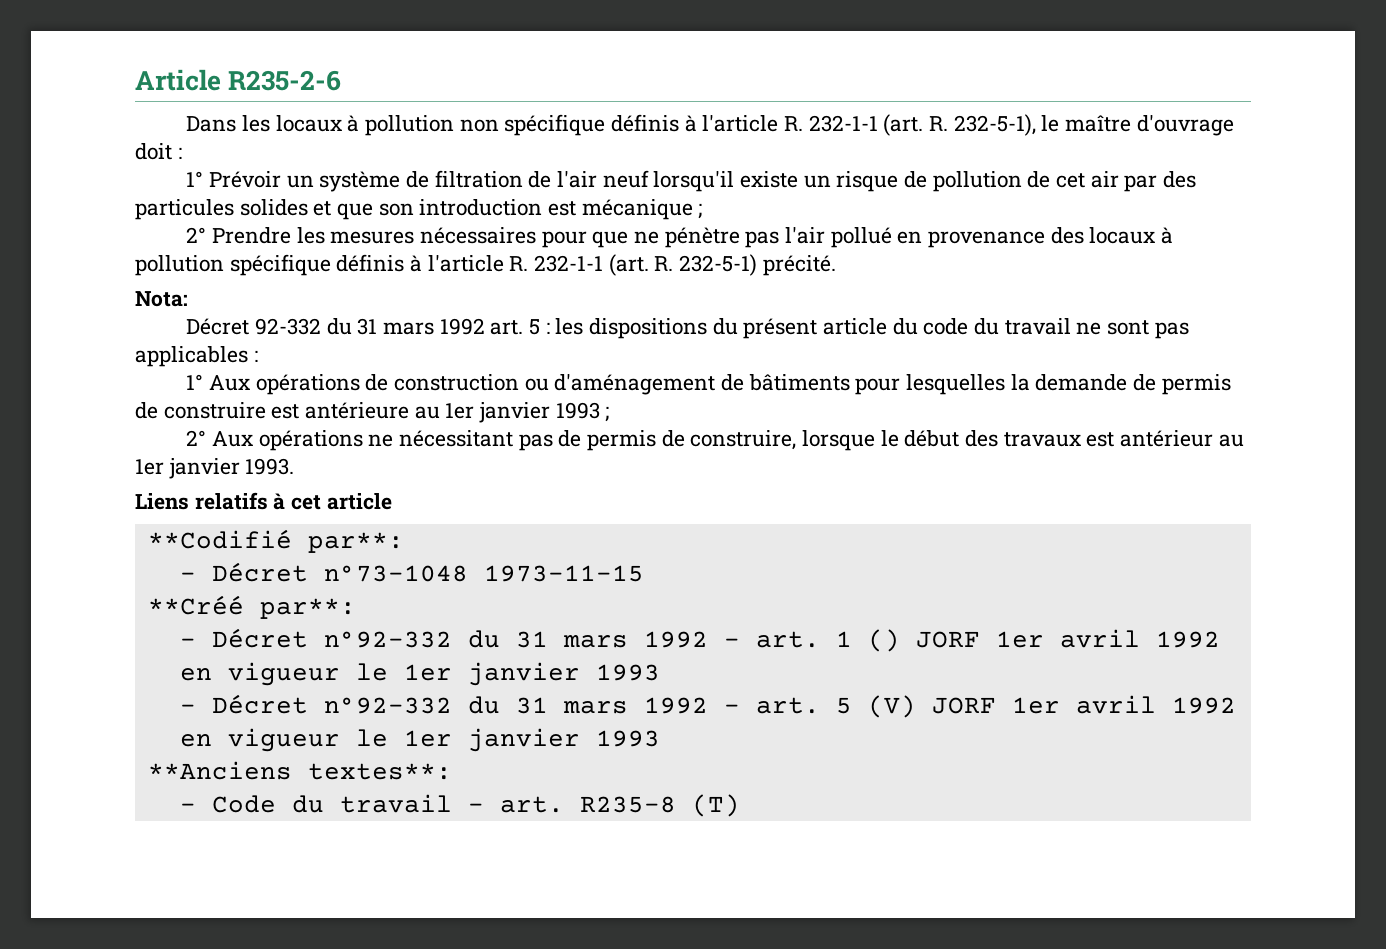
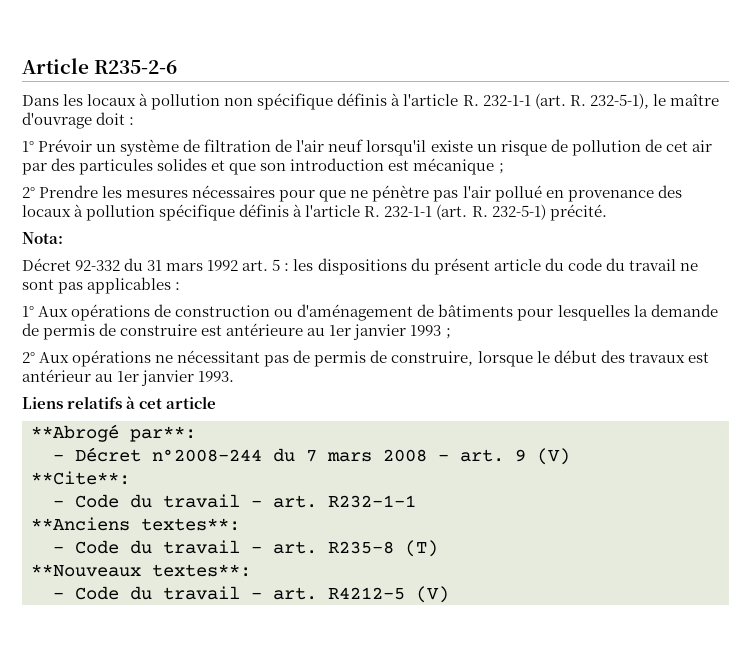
[147,529,404,553] [179,562,644,582] [147,595,356,619] [179,628,1220,652] [179,662,660,686] [179,694,1236,718] [179,728,660,752] **Codifié par**: // - Décret n°73-1048 1973-11-15 // **Créé par**: // - Décret n°92-332 du 31 mars 1992 - art. 1 () JORF 1er avril 1992 en vigueur le 1er janvier 1993 // - Décret n°92-332 du 31 mars 1992 - art. 5 (V) JORF 1er avril 1992 en vigueur le 1er janvier 1993 -> [31,424,196,442] [53,447,570,465] [31,471,130,485] [53,494,416,508] **Abrogé par**: // - Décret n°2008-244 du 7 mars 2008 - art. 9 (V) // **Cite**: // - Code du travail - art. R232-1-1
(740, 805) none -> [31,564,251,577] [53,586,449,603] // **Nouveaux textes**: // - Code du travail - art. R4212-5 (V)

